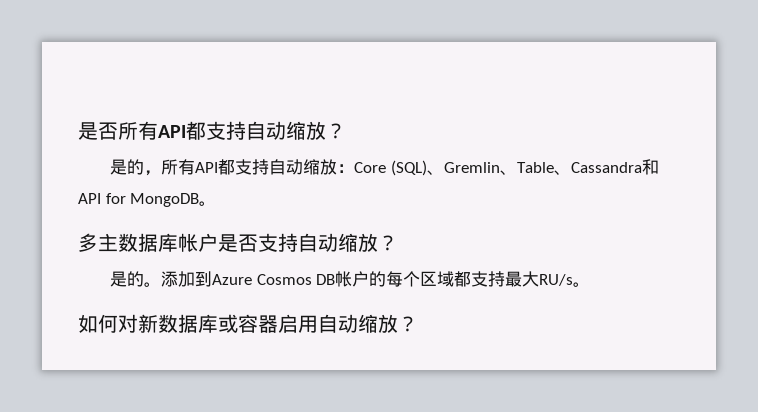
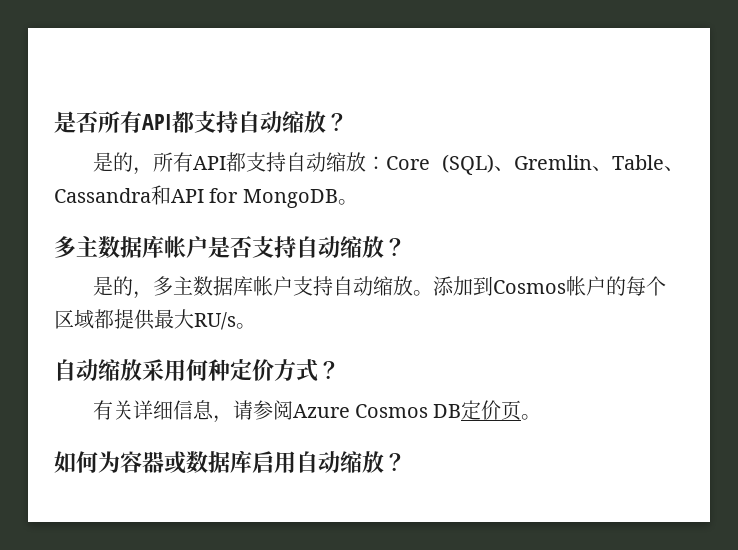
[144,271,336,287] 。添加到Azure Cosmos DB -> [132,276,566,299] ，多主数据库帐户支持自动缩放。添加到Cosmos
[471,271,506,287] 支持 -> [114,309,155,330] 提供
[78,314,278,333] 如何对新数据库或容器 -> [54,359,340,382] [92,400,542,423] [54,450,252,474] 自动缩放采用何种定价方式？ // 有关详细信息，请参阅Azure Cosmos DB定价页。 // 如何为容器或数据库

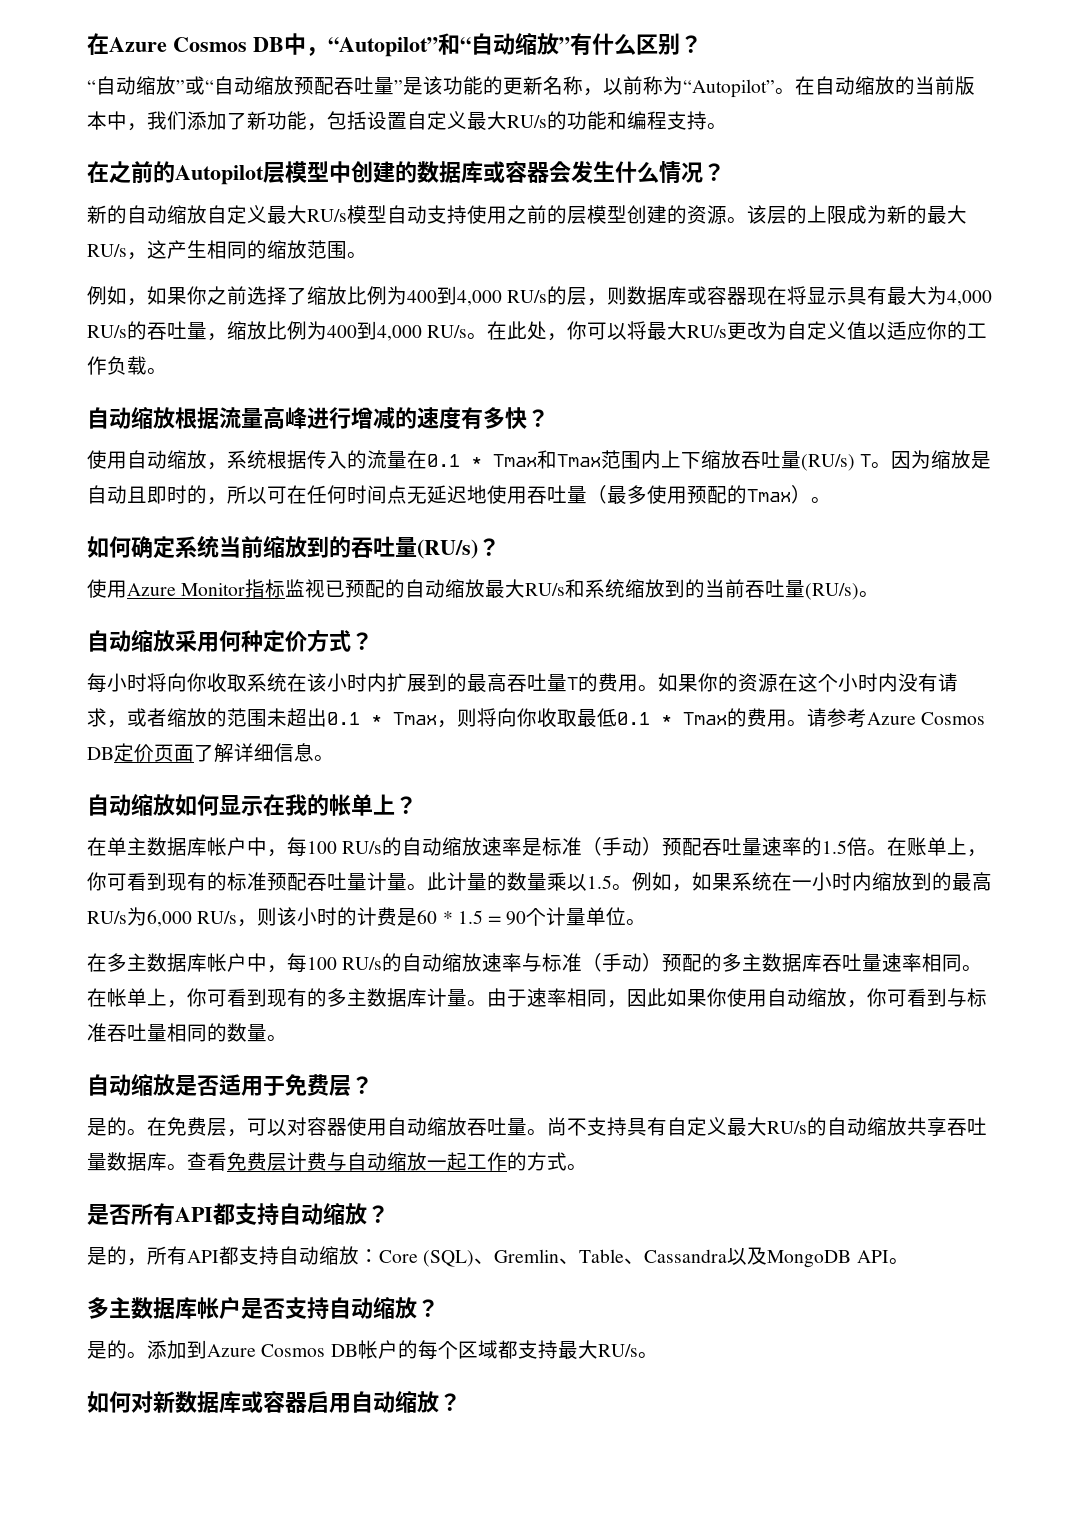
(54, 122) none -> [87,32,702,57] [87,76,975,98] [87,111,727,131] [87,161,725,185] [87,205,967,225] [87,240,367,260] [87,286,993,306] [87,321,988,341] [87,356,167,375] [87,406,549,429] [87,450,992,471] [87,485,831,505] [87,535,500,559] [87,579,880,600] [87,629,373,652] [87,673,958,693] [87,708,986,728] [87,743,334,763] [87,793,417,816] [87,837,988,857] [87,872,992,892] [87,907,647,927] [87,953,983,973] [87,988,987,1008] [87,1023,287,1042] [87,1073,373,1097] [87,1117,987,1137] [87,1152,587,1171] 在Azure Cosmos DB中，“Autopilot”和“自动缩放”有什么区别？ // “自动缩放”或“自动缩放预配吞吐量”是该功能的更新名称，以前称为“Autopilot”。在自动缩放的当前版本中，我们添加了新功能，包括设置自定义最大RU/s的功能和编程支持。 // 在之前的Autopilot层模型中创建的数据库或容器会发生什么情况？ // 新的自动缩放自定义最大RU/s模型自动支持使用之前的层模型创建的资源。该层的上限成为新的最大RU/s，这产生相同的缩放范围。 // 例如，如果你之前选择了缩放比例为400到4,000 RU/s的层，则数据库或容器现在将显示具有最大为4,000 RU/s的吞吐量，缩放比例为400到4,000 RU/s。在此处，你可以将最大RU/s更改为自定义值以适应你的工作负载。 // 自动缩放根据流量高峰进行增减的速度有多快？ // 使用自动缩放，系统根据传入的流量在0.1 * Tmax和Tmax范围内上下缩放吞吐量(RU/s) T。因为缩放是自动且即时的，所以可在任何时间点无延迟地使用吞吐量（最多使用预配的Tmax）。 // 如何确定系统当前缩放到的吞吐量(RU/s)？ // 使用Azure Monitor指标监视已预配的自动缩放最大RU/s和系统缩放到的当前吞吐量(RU/s)。 // 自动缩放采用何种定价方式？ // 每小时将向你收取系统在该小时内扩展到的最高吞吐量T的费用。如果你的资源在这个小时内没有请求，或者缩放的范围未超出0.1 * Tmax，则将向你收取最低0.1 * Tmax的费用。请参考Azure Cosmos DB定价页面了解详细信息。 // 自动缩放如何显示在我的帐单上？ // 在单主数据库帐户中，每100 RU/s的自动缩放速率是标准（手动）预配吞吐量速率的1.5倍。在账单上，你可看到现有的标准预配吞吐量计量。此计量的数量乘以1.5。例如，如果系统在一小时内缩放到的最高RU/s为6,000 RU/s，则该小时的计费是60 * 1.5 = 90个计量单位。 // 在多主数据库帐户中，每100 RU/s的自动缩放速率与标准（手动）预配的多主数据库吞吐量速率相同。在帐单上，你可看到现有的多主数据库计量。由于速率相同，因此如果你使用自动缩放，你可看到与标准吞吐量相同的数量。 // 自动缩放是否适用于免费层？ // 是的。在免费层，可以对容器使用自动缩放吞吐量。尚不支持具有自定义最大RU/s的自动缩放共享吞吐量数据库。查看免费层计费与自动缩放一起工作的方式。 //
[151,185,338,208] 和API for MongoDB -> [727,1247,889,1268] 以及MongoDB API
[132,276,566,299] ，多主数据库帐户支持自动缩放。添加到Cosmos -> [127,1340,358,1359] 。添加到Azure Cosmos DB
[114,309,155,330] 提供 -> [517,1340,558,1359] 支持
[54,359,340,382] [92,400,542,423] [54,450,252,474] 自动缩放采用何种定价方式？ // 有关详细信息，请参阅Azure Cosmos DB定价页。 // 如何为容器或数据库 -> [87,1391,307,1413] 如何对新数据库或容器

